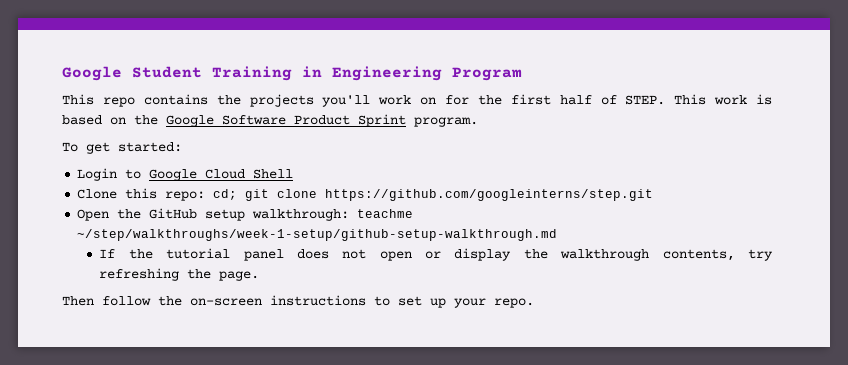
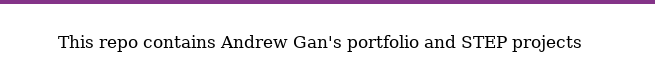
[62,66,522,81] [62,94,772,107] [62,114,478,127] [62,142,182,154] [77,168,294,181] [77,188,654,201] [77,208,414,221] [77,229,558,241] [99,248,773,261] [99,268,260,281] [62,295,534,308] Google Student Training in Engineering Program // This repo contains the projects you'll work on for the first half of STEP. This work is based on the Google Software Product Sprint program. // To get started: // Login to Google Cloud Shell // Clone this repo: cd; git clone https://github.com/googleinterns/step.git // Open the GitHub setup walkthrough: teachme ~/step/walkthroughs/week-1-setup/github-setup-walkthrough.md // If the tutorial panel does not open or display the walkthrough contents, try refreshing the page. // Then follow the on-screen instructions to set up your repo. -> [58,35,582,52] This repo contains Andrew Gan's portfolio and STEP projects

